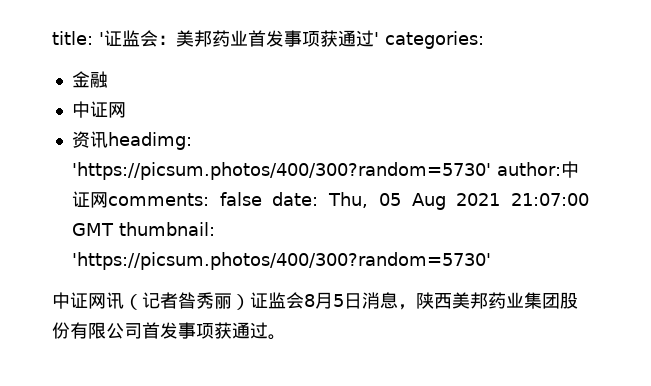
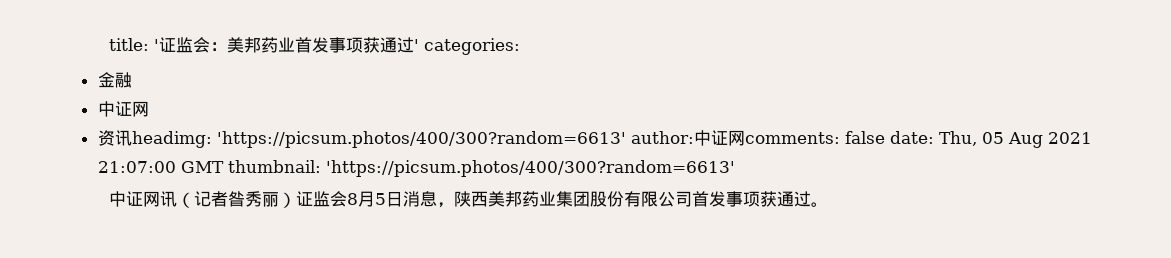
[71,162,491,180] 'https://picsum.photos/400/300?random=5730' -> [216,131,626,148] 'https://picsum.photos/400/300?random=6613'
[71,252,491,270] 'https://picsum.photos/400/300?random=5730' -> [325,160,735,177] 'https://picsum.photos/400/300?random=6613'

